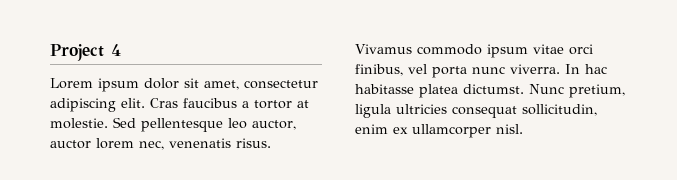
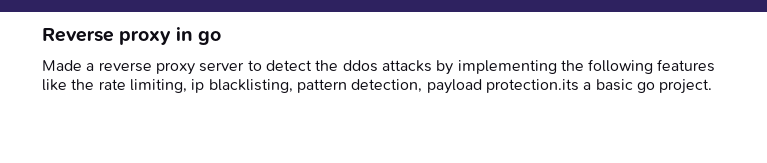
[50,44,121,61] [50,78,318,92] [50,98,309,112] [50,117,296,132] [50,138,271,150] [355,44,593,58] [355,64,607,78] [355,84,625,98] [355,104,597,118] [355,124,523,138] Project 4 // Lorem ipsum dolor sit amet, consectetur adipiscing elit. Cras faucibus a tortor at molestie. Sed pellentesque leo auctor, auctor lorem nec, venenatis risus. Vivamus commodo ipsum vitae orci finibus, vel porta nunc viverra. In hac habitasse platea dictumst. Nunc pretium, ligula ultricies consequat sollicitudin, enim ex ullamcorper nisl. -> [42,27,221,45] [42,59,716,75] [42,79,713,94] Reverse proxy in go // Made a reverse proxy server to detect the ddos attacks by implementing the following features like the rate limiting, ip blacklisting, pattern detection, payload protection.its a basic go project.

